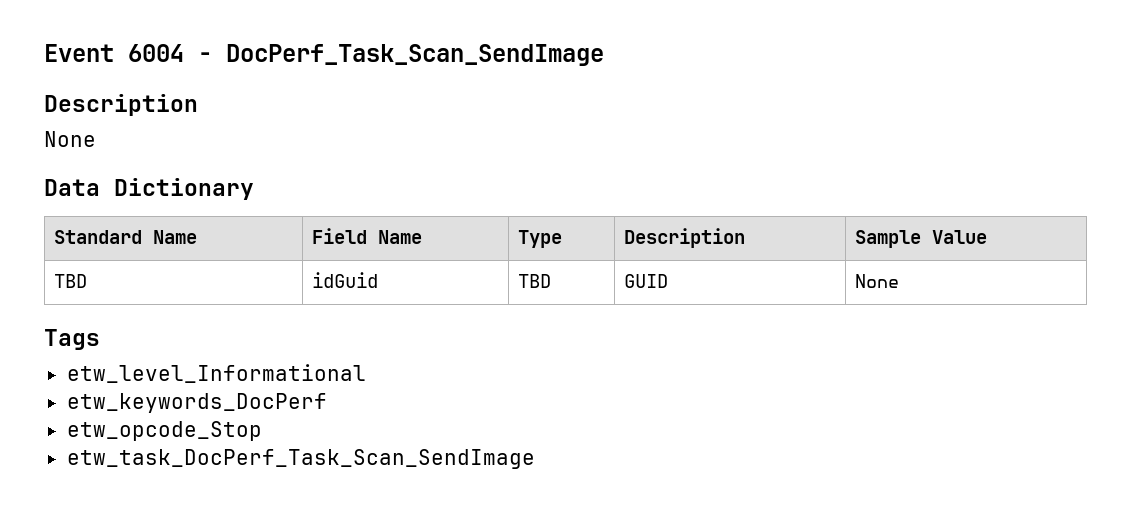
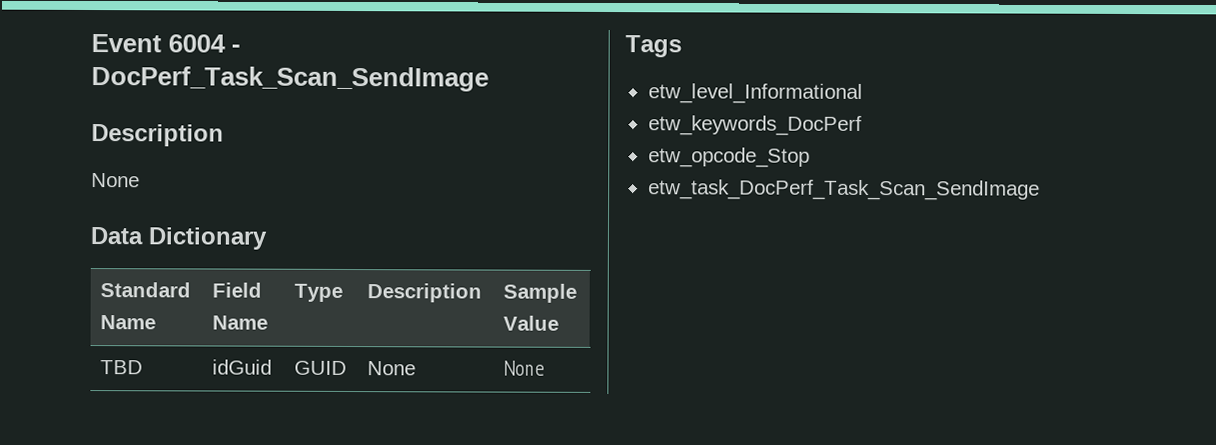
[518,274,552,288] [624,274,669,288] TBD | GUID -> [294,360,348,376] [367,361,417,376] GUID | None

